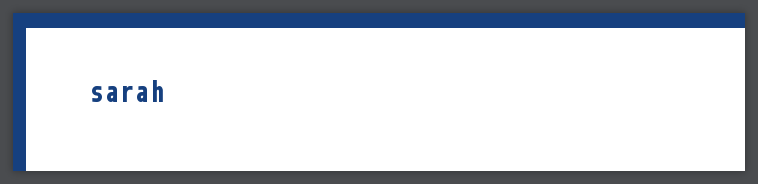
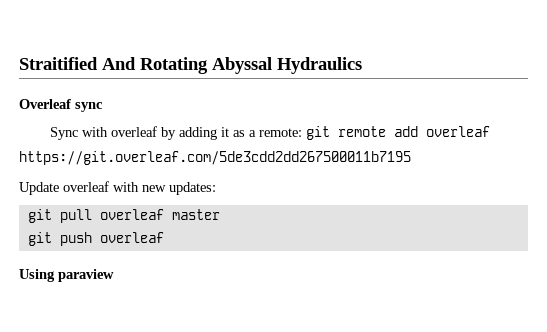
[89,80,164,102] sarah -> [19,57,362,74] [19,99,103,112] [50,126,491,140] [19,151,411,165] [19,181,216,195] [27,209,220,223] [27,232,164,246] [19,269,114,282] Straitified And Rotating Abyssal Hydraulics // Overleaf sync // Sync with overleaf by adding it as a remote: git remote add overleaf https://git.overleaf.com/5de3cdd2dd267500011b7195 // Update overleaf with new updates: // git pull overleaf master // git push overleaf // Using paraview

